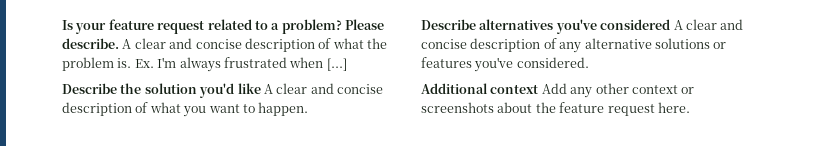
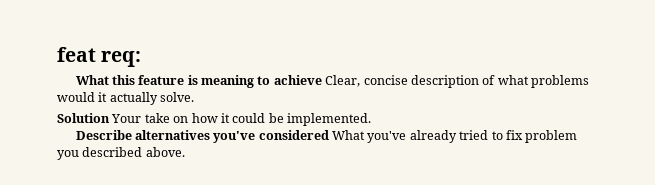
[62,19,384,34] [62,38,387,52] [62,57,347,72] [62,83,383,98] [62,102,309,117] [421,19,744,34] [421,38,727,53] [421,57,589,72] [421,83,695,98] [421,102,690,116] Is your feature request related to a problem? Please describe. A clear and concise description of what the problem is. Ex. I'm always frustrated when [...] // Describe the solution you'd like A clear and concise description of what you want to happen. // Describe alternatives you've considered A clear and concise description of any alternative solutions or features you've considered. // Additional context Add any other context or screenshots about the feature request here. -> [57,47,142,67] [75,75,590,88] [57,92,195,105] [57,113,371,126] [75,130,578,143] [57,147,185,160] feat req: // What this feature is meaning to achieve Clear, concise description of what problems would it actually solve. // Solution Your take on how it could be implemented. // Describe alternatives you've considered What you've already tried to fix problem you described above.

